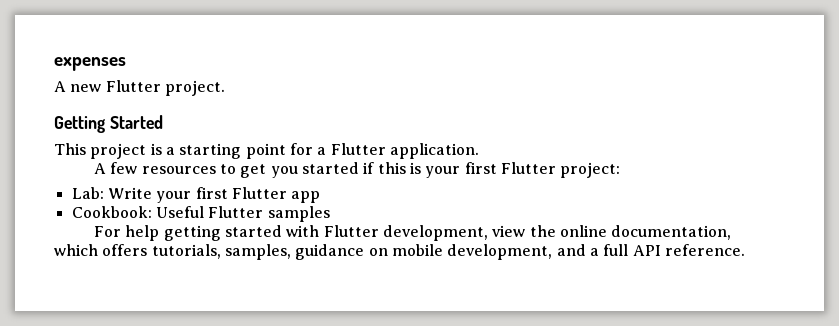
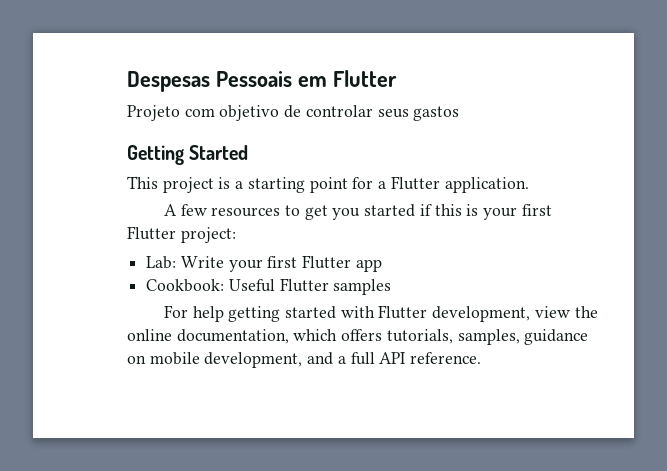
[54,57,126,71] [54,80,225,96] expenses // A new Flutter project. -> [127,70,397,92] [127,105,460,121] Despesas Pessoais em Flutter // Projeto com objetivo de controlar seus gastos

